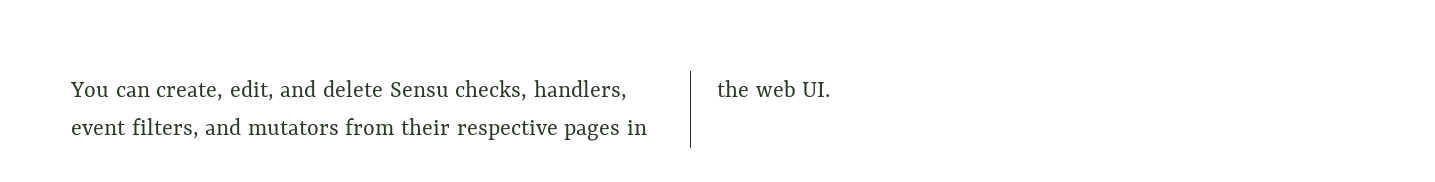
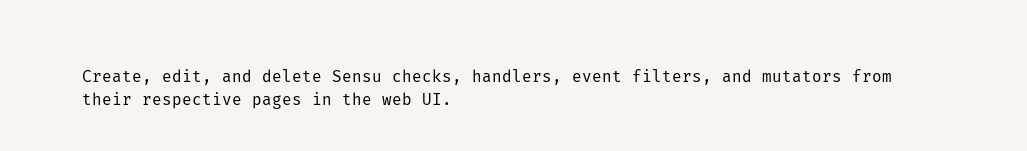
[70,82,224,101] You can create, -> [82,70,152,85] Create,

